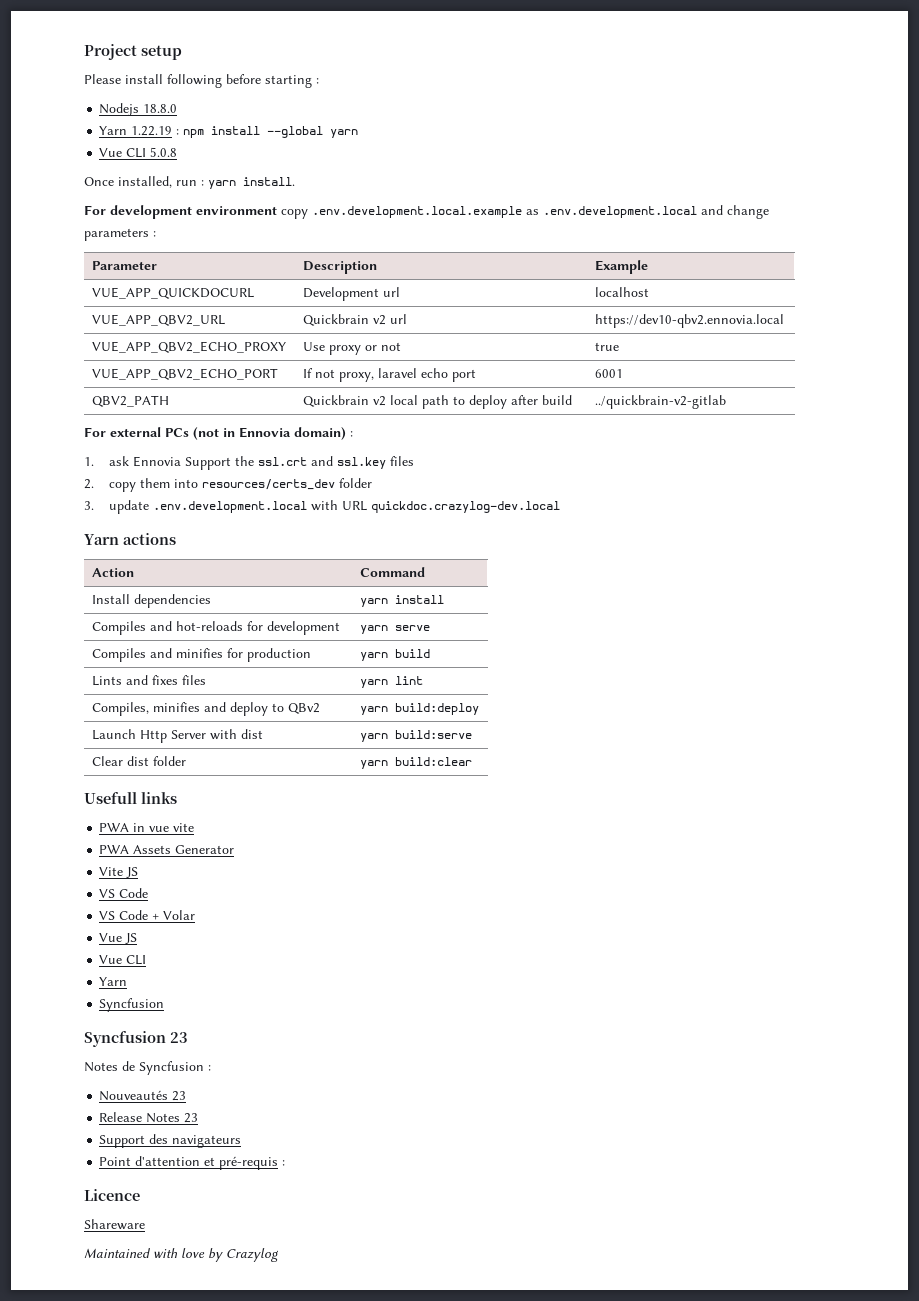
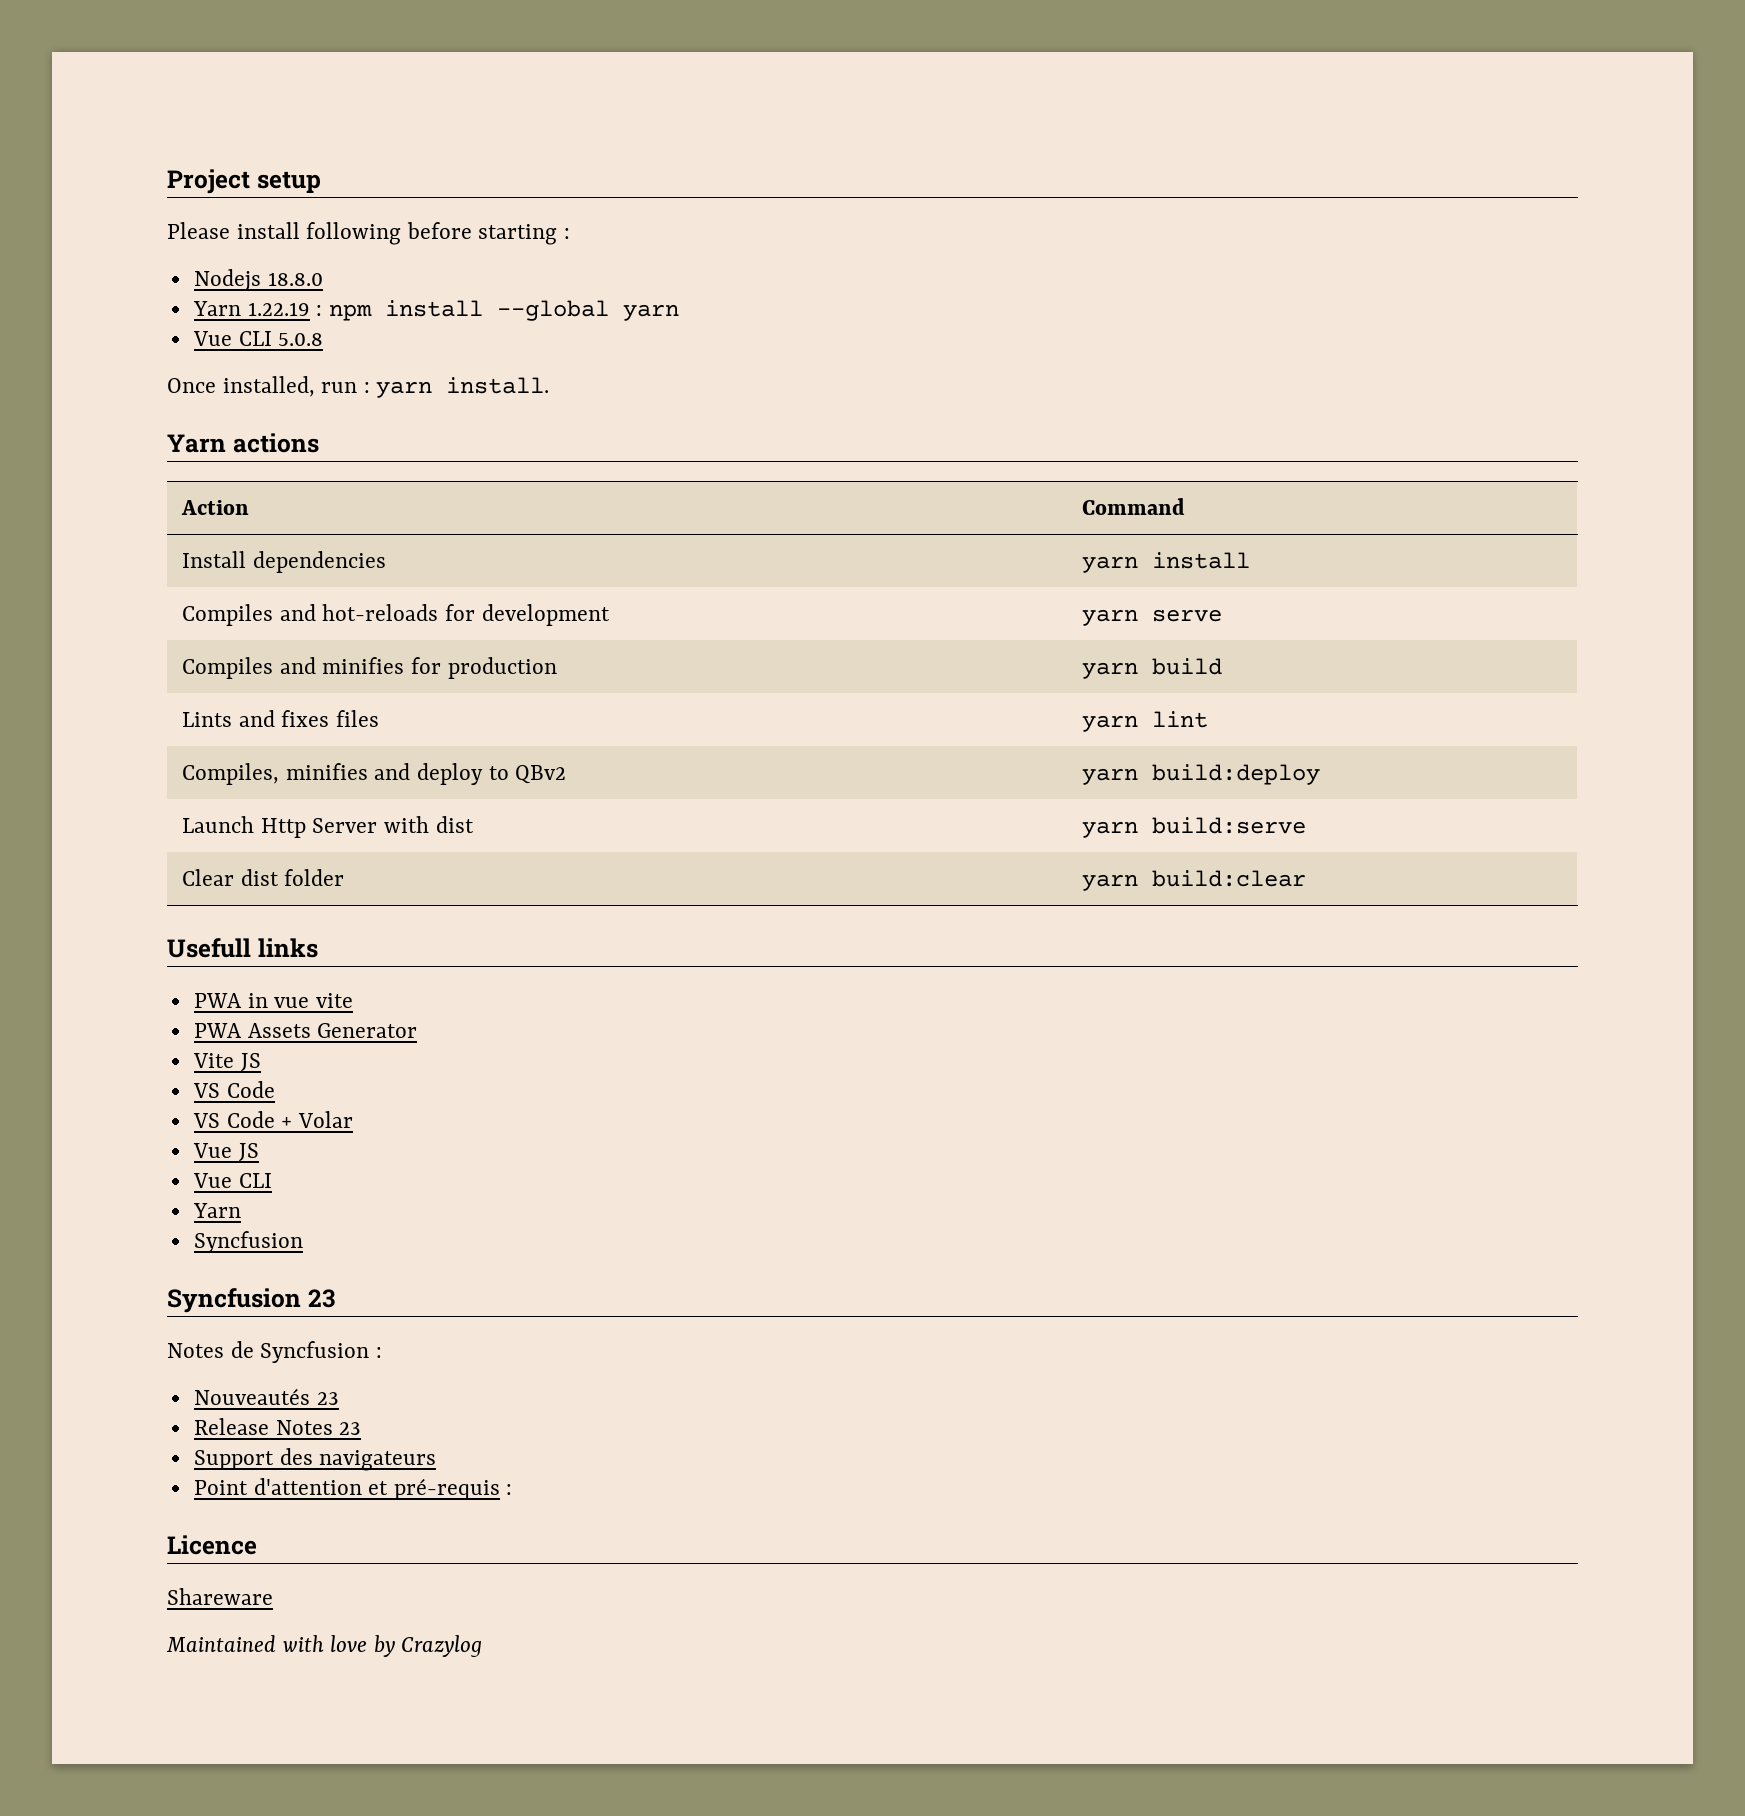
[84,205,769,219] [84,228,156,241] [92,261,158,270] [303,261,378,274] [595,260,649,274] [92,287,255,299] [303,287,401,301] [595,287,650,297] [92,314,226,326] [303,314,408,326] [595,314,785,328] [92,341,287,353] [303,342,402,355] [595,342,620,351] [92,368,279,380] [303,368,477,382] [595,369,624,378] [92,395,170,407] [303,395,573,409] [595,395,727,409] [84,427,353,440] [84,456,414,470] [84,478,372,492] [84,500,560,514] // For development environment copy .env.development.local.example as .env.development.local and change parameters : // Parameter | Description | Example // VUE_APP_QUICKDOCURL | Development url | localhost // VUE_APP_QBV2_URL | Quickbrain v2 url | https://dev10-qbv2.ennovia.local // VUE_APP_QBV2_ECHO_PROXY | Use proxy or not | true // VUE_APP_QBV2_ECHO_PORT | If not proxy, laravel echo port | 6001 // QBV2_PATH | Quickbrain v2 local path to deploy after build | ../quickbrain-v2-gitlab // For external PCs (not in Ennovia domain) : // 1. ask Ennovia Support the ssl.crt and ssl.key files // 2. copy them into resources/certs_dev folder // 3. update .env.development.local with URL quickdoc.crazylog-dev.local -> (550, 385) none

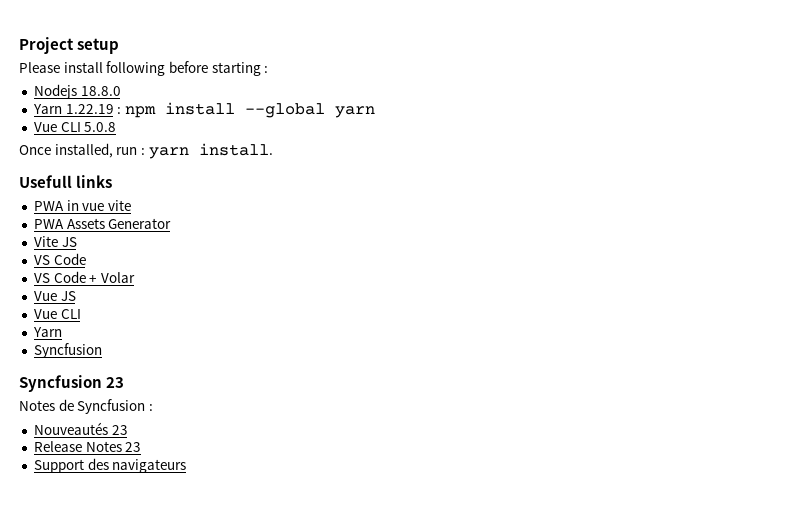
[167,433,319,453] [181,500,250,515] [1082,498,1186,515] [182,551,386,573] [1082,552,1251,573] [182,604,610,626] [1082,609,1223,626] [182,657,557,679] [1082,658,1223,679] [182,710,379,727] [1082,711,1209,732] [182,763,567,785] [1082,764,1321,785] [182,816,474,838] [1082,817,1307,838] [182,869,345,886] [1082,870,1307,891] // Yarn actions // Action | Command // Install dependencies | yarn install // Compiles and hot-reloads for development | yarn serve // Compiles and minifies for production | yarn build // Lints and fixes files | yarn lint // Compiles, minifies and deploy to QBv2 | yarn build:deploy // Launch Http Server with dist | yarn build:serve // Clear dist folder | yarn build:clear -> (273, 149) none
[193,1478,513,1500] [167,1535,257,1555] [167,1588,273,1605] [166,1635,483,1657] // Point d'attention et pré-requis : // Licence // Shareware // Maintained with love by Crazylog -> (187, 466) none

